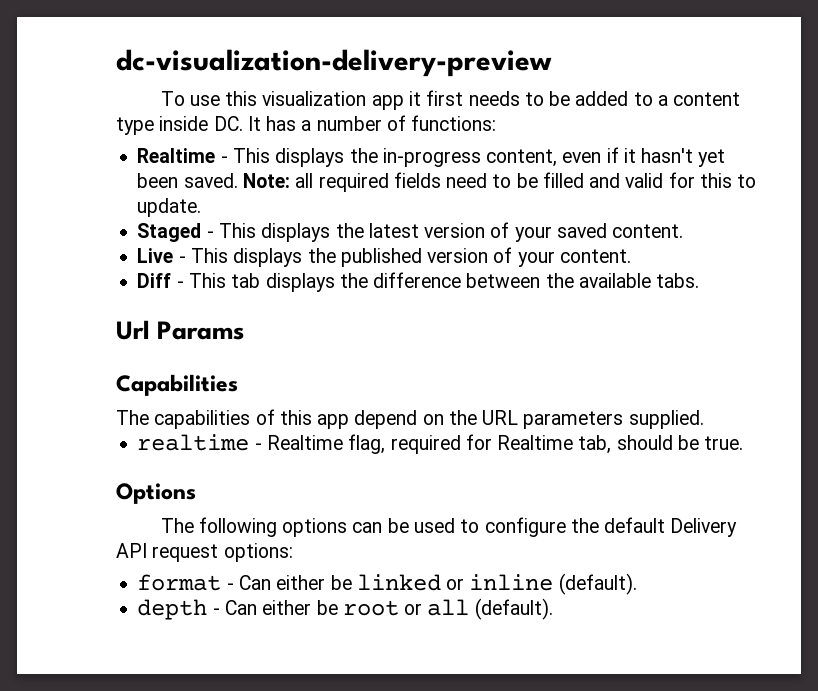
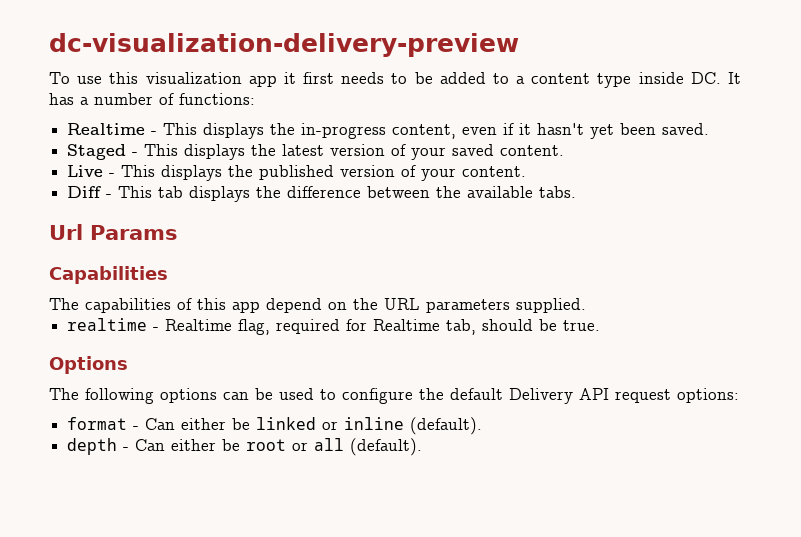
[242,172,757,192] [137,198,202,217] Note: all required fields need to be filled and valid for this to update. -> (710, 129) none

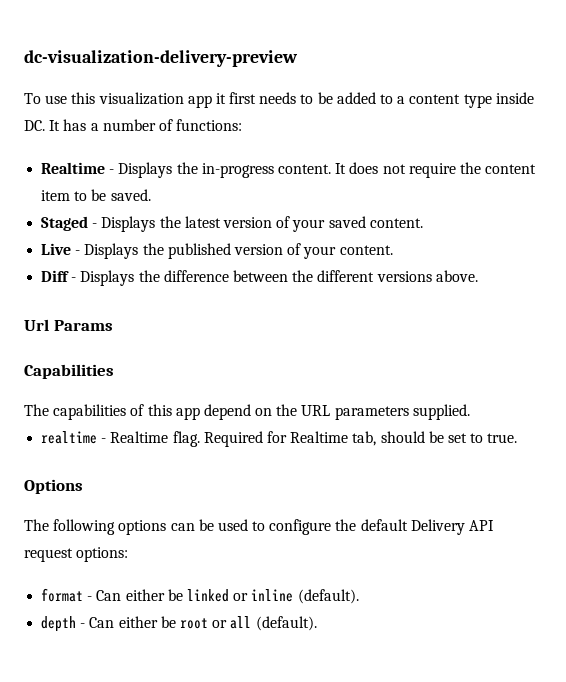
[163,123,657,139] This displays the in-progress content, even if it hasn't yet been -> [118,162,537,178] [41,189,107,201] Displays the in-progress content. It does not require the content item to be
[144,144,246,160] This displays -> [101,216,156,232] Displays
[121,165,223,181] This displays -> [84,243,139,259] Displays
[118,186,251,202] This tab displays -> [80,270,135,286] Displays
[467,186,577,198] available tabs. -> [317,270,478,282] different versions above.
[238,319,341,335] flag, required -> [172,431,263,447] flag. Required
(558, 325) none -> [447,433,484,443] set to

